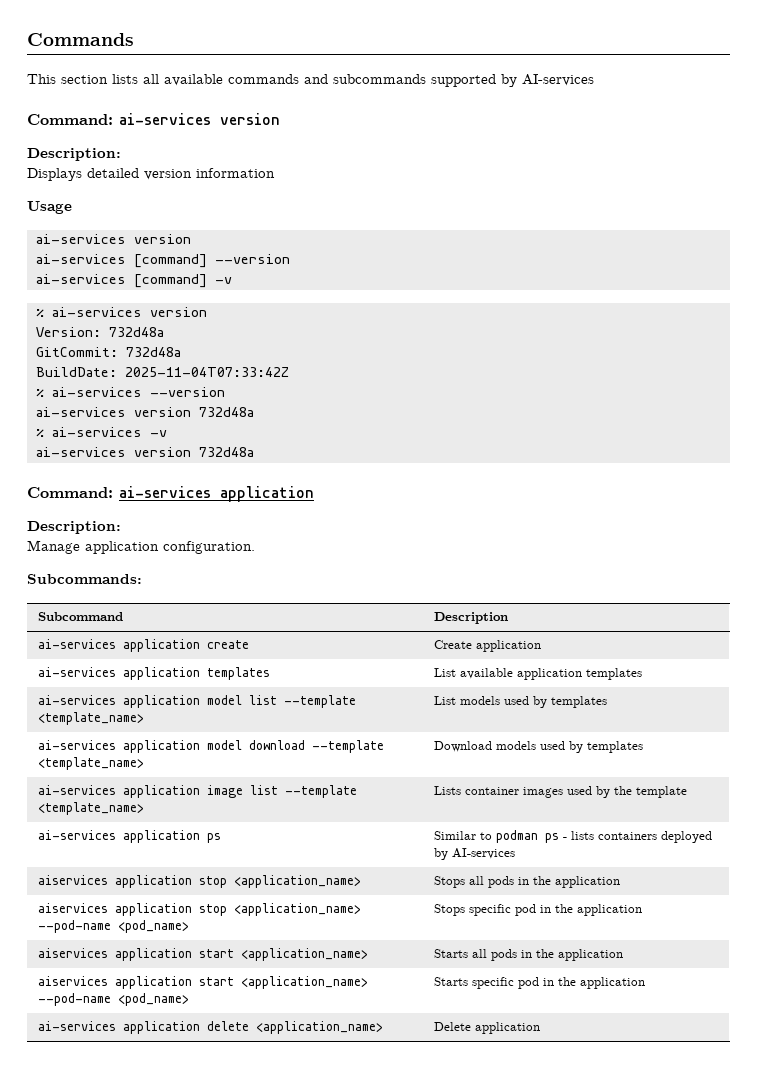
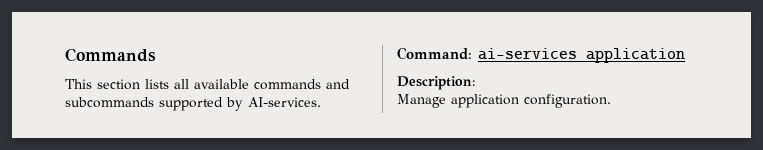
[522,74,594,86] [27,113,280,125] [27,148,121,161] [27,168,275,181] [27,201,72,214] [35,234,191,244] [35,254,290,268] [35,274,232,288] [35,307,207,317] [35,327,164,337] [35,347,181,357] [35,367,289,377] [35,387,225,397] [35,407,254,417] [35,427,167,437] [35,447,254,457] AI-services // Command: ai-services version // Description: // Displays detailed version information // Usage // ai-services version // ai-services [command] --version // ai-services [command] -v // % ai-services version // Version: 732d48a // GitCommit: 732d48a // BuildDate: 2025-11-04T07:33:42Z // % ai-services --version // ai-services version 732d48a // % ai-services -v // ai-services version 732d48a -> [248,97,321,107] AI-services.
[27,574,142,584] [38,612,124,621] [434,612,509,624] [38,639,250,652] [434,640,542,652] [38,667,271,680] [434,668,643,680] [38,695,357,708] [38,712,145,725] [434,696,608,708] [38,740,385,753] [38,757,145,770] [434,741,644,753] [38,785,358,798] [38,802,145,815] [434,786,688,798] [38,830,222,843] [434,830,713,843] [434,848,516,860] [38,875,362,888] [434,876,621,888] [38,903,362,916] [38,920,190,933] [434,904,643,916] [38,948,369,961] [434,949,624,961] [38,976,369,989] [38,993,190,1006] [434,977,646,989] [38,1021,384,1034] [434,1022,541,1034] // Subcommands: // Subcommand | Description // ai-services application create | Create application // ai-services application templates | List available application templates // ai-services application model list --template <template_name> | List models used by templates // ai-services application model download --template <template_name> | Download models used by templates // ai-services application image list --template <template_name> | Lists container images used by the template // ai-services application ps | Similar to podman ps - lists containers deployed by AI-services // aiservices application stop <application_name> | Stops all pods in the application // aiservices application stop <application_name> --pod-name <pod_name> | Stops specific pod in the application // aiservices application start <application_name> | Starts all pods in the application // aiservices application start <application_name> --pod-name <pod_name> | Starts specific pod in the application // ai-services application delete <application_name> | Delete application -> (611, 101) none

